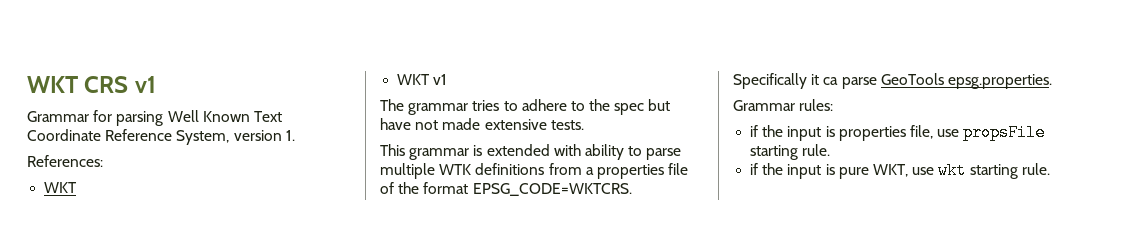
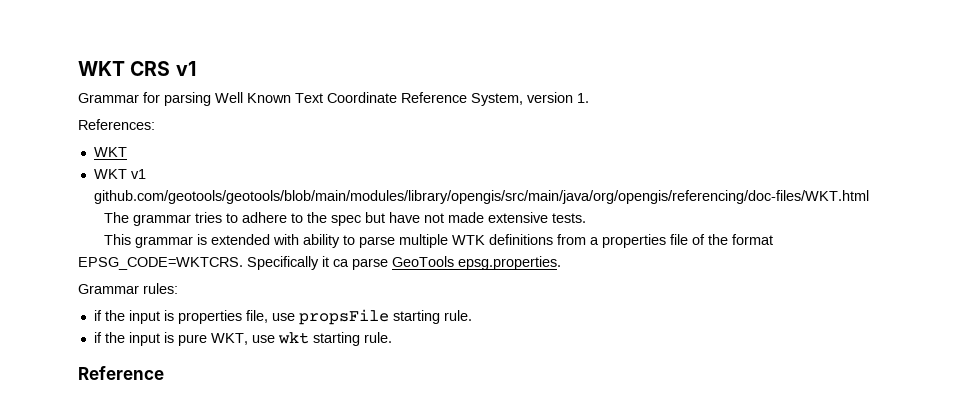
(448, 79) none -> [93,190,869,204] github.com/geotools/geotools/blob/main/modules/library/opengis/src/main/java/org/opengis/referencing/doc-files/WKT.html
(1050, 169) none -> [78,366,164,380] // Reference

